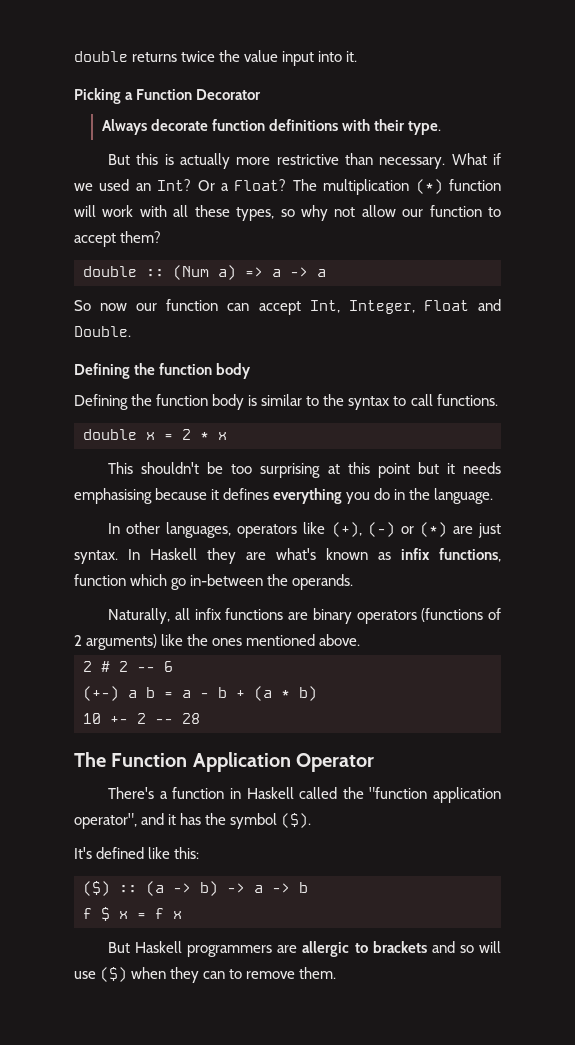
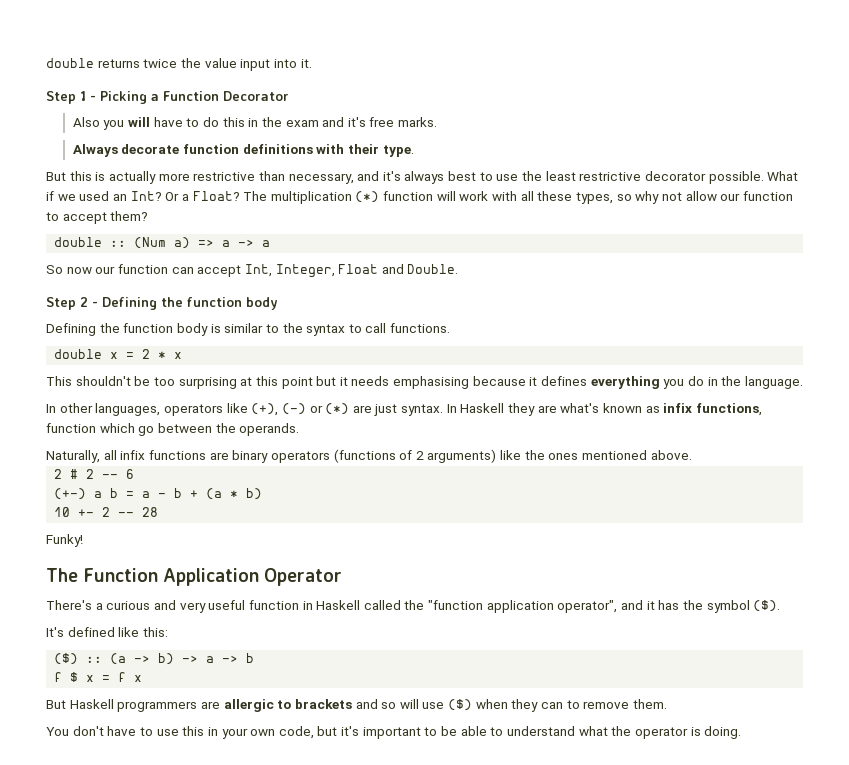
(358, 56) none -> [46,91,96,104] Step 1 -
(262, 94) none -> [72,117,438,130] // Also you will have to do this in the exam and it's free marks.
[379,157,446,169] necessary. -> [288,171,764,184] necessary, and it's always best to use the least restrictive decorator possible.
(131, 331) none -> [46,297,98,310] Step 2 -
[190,574,264,586] in-between -> [157,423,212,433] between
(200, 718) none -> [46,534,83,547] // Funky!
(168, 795) none -> [106,600,246,613] curious and very useful
(337, 973) none -> [46,726,742,739] // You don't have to use this in your own code, but it's important to be able to understand what the operator is doing.

